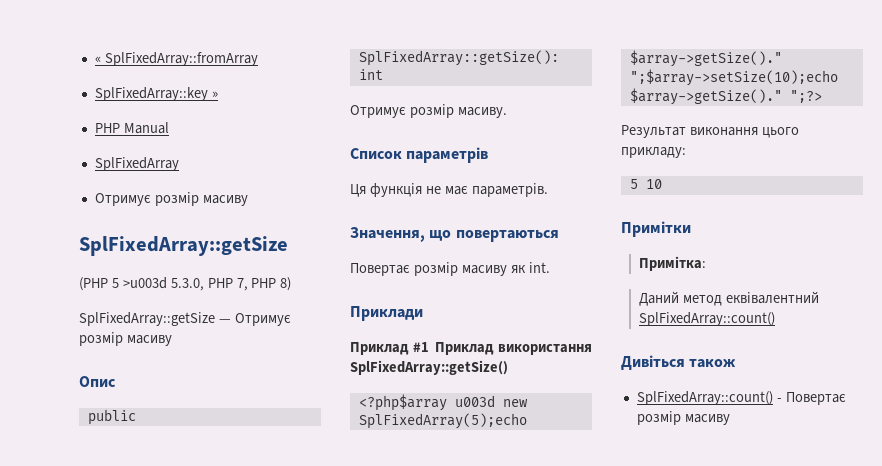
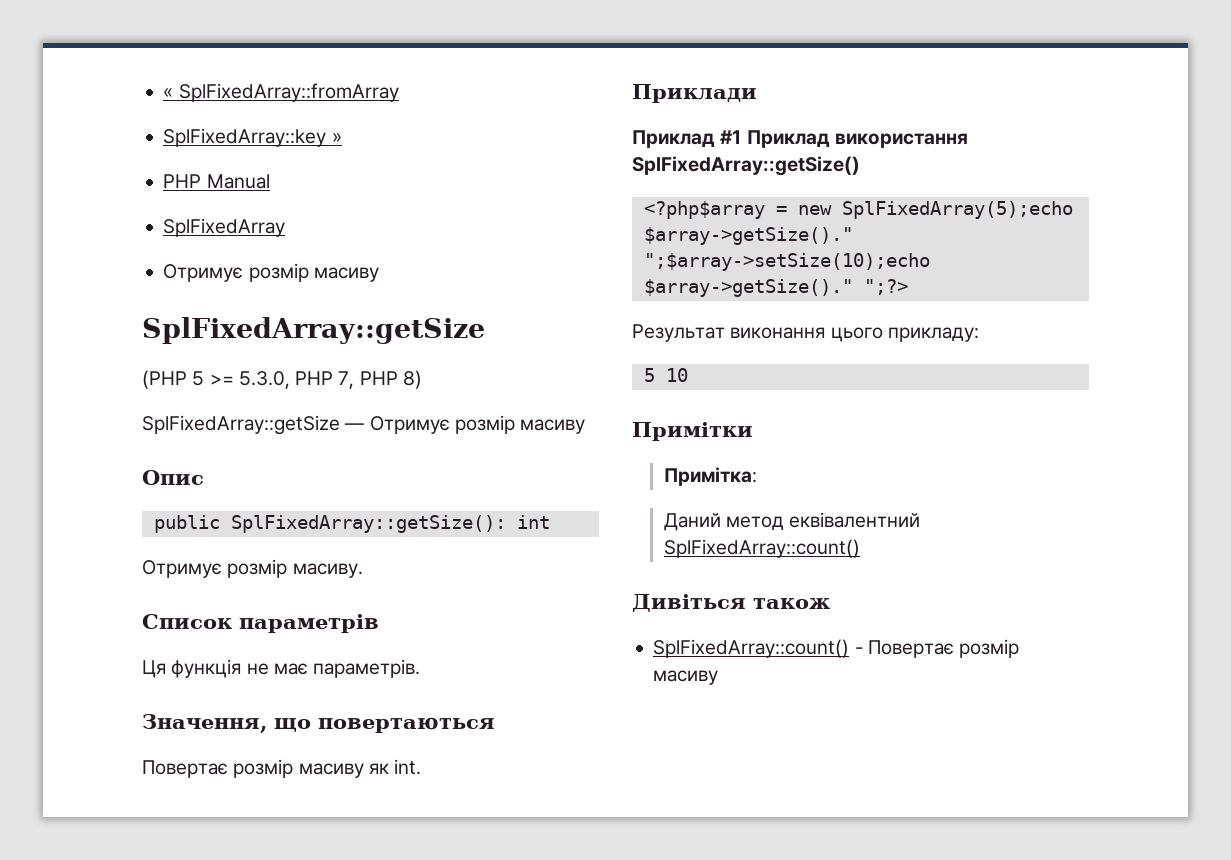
[122,277,167,289] >u003d -> [209,374,234,385] >=
[454,395,495,407] u003d -> [775,206,787,215] =

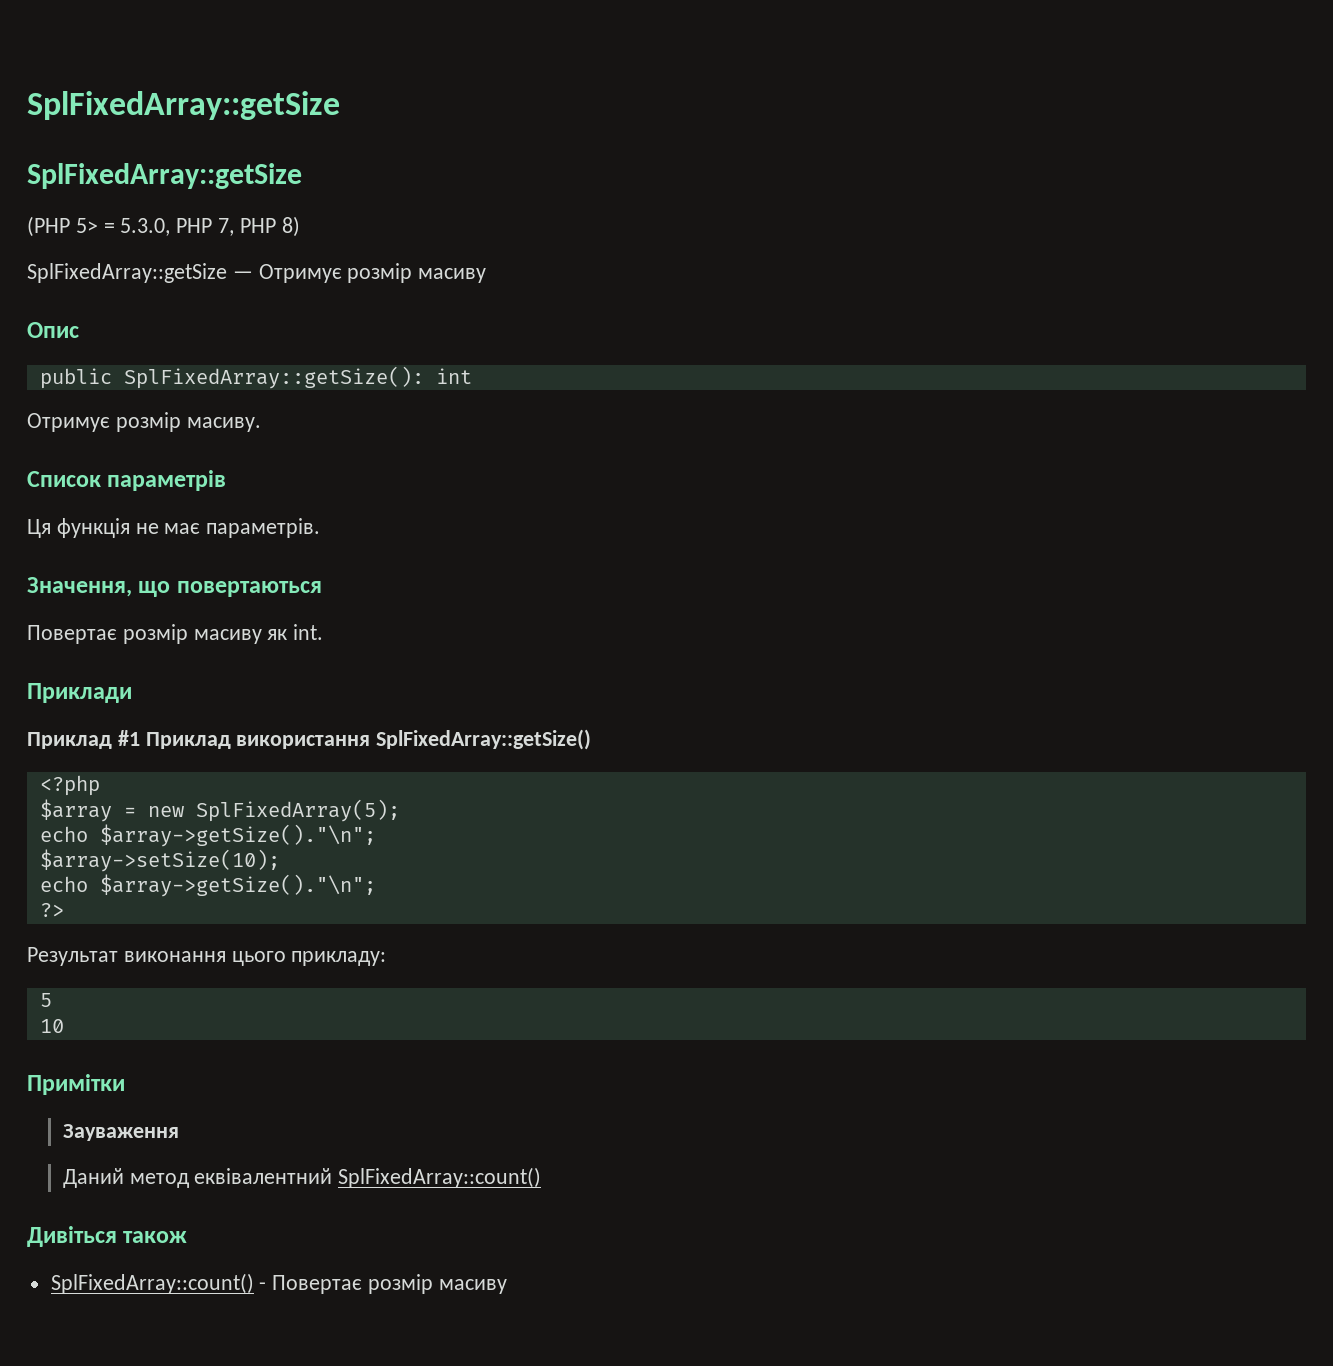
[163,83,399,102] [163,128,342,147] [163,174,270,189] [163,218,286,237] [163,263,379,282] « SplFixedArray::fromArray // SplFixedArray::key » // PHP Manual // SplFixedArray // Отримує розмір масиву -> [27,91,340,120] SplFixedArray::getSize
[192,371,234,386] 5 >= -> [75,218,115,233] 5> =
[643,201,1073,219] [643,227,853,245] [643,253,930,271] [643,279,908,297] <?php$array = new SplFixedArray(5);echo $array->getSize()." ";$array->setSize(10);echo $array->getSize()." ";?> -> [39,775,100,796] [39,799,400,822] [39,824,376,847] [39,849,280,872] [39,874,376,897] [39,903,64,917] <?php // $array = new SplFixedArray(5); // echo $array->getSize()."\n"; // $array->setSize(10); // echo $array->getSize()."\n"; // ?>
(655, 375) none -> (52, 1000) //
[663,467,757,486] Примітка: -> [62,1124,179,1141] Зауваження

